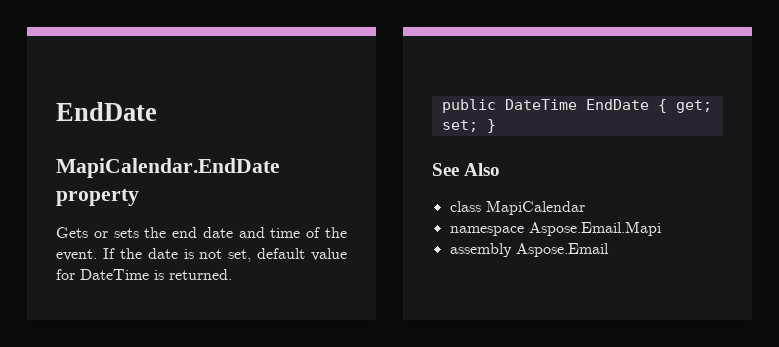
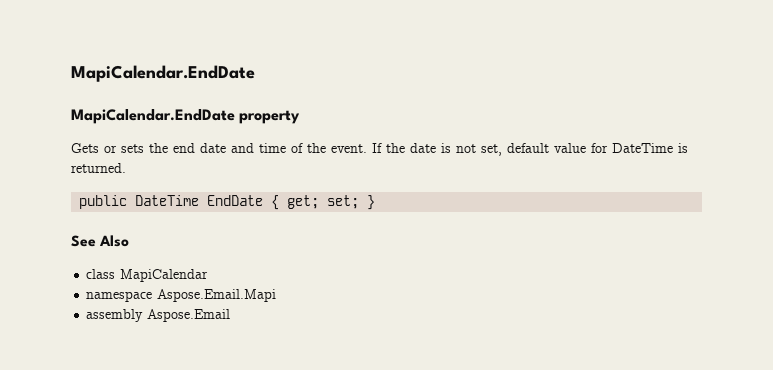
[56,102,157,121] EndDate -> [71,65,255,82] MapiCalendar.EndDate

